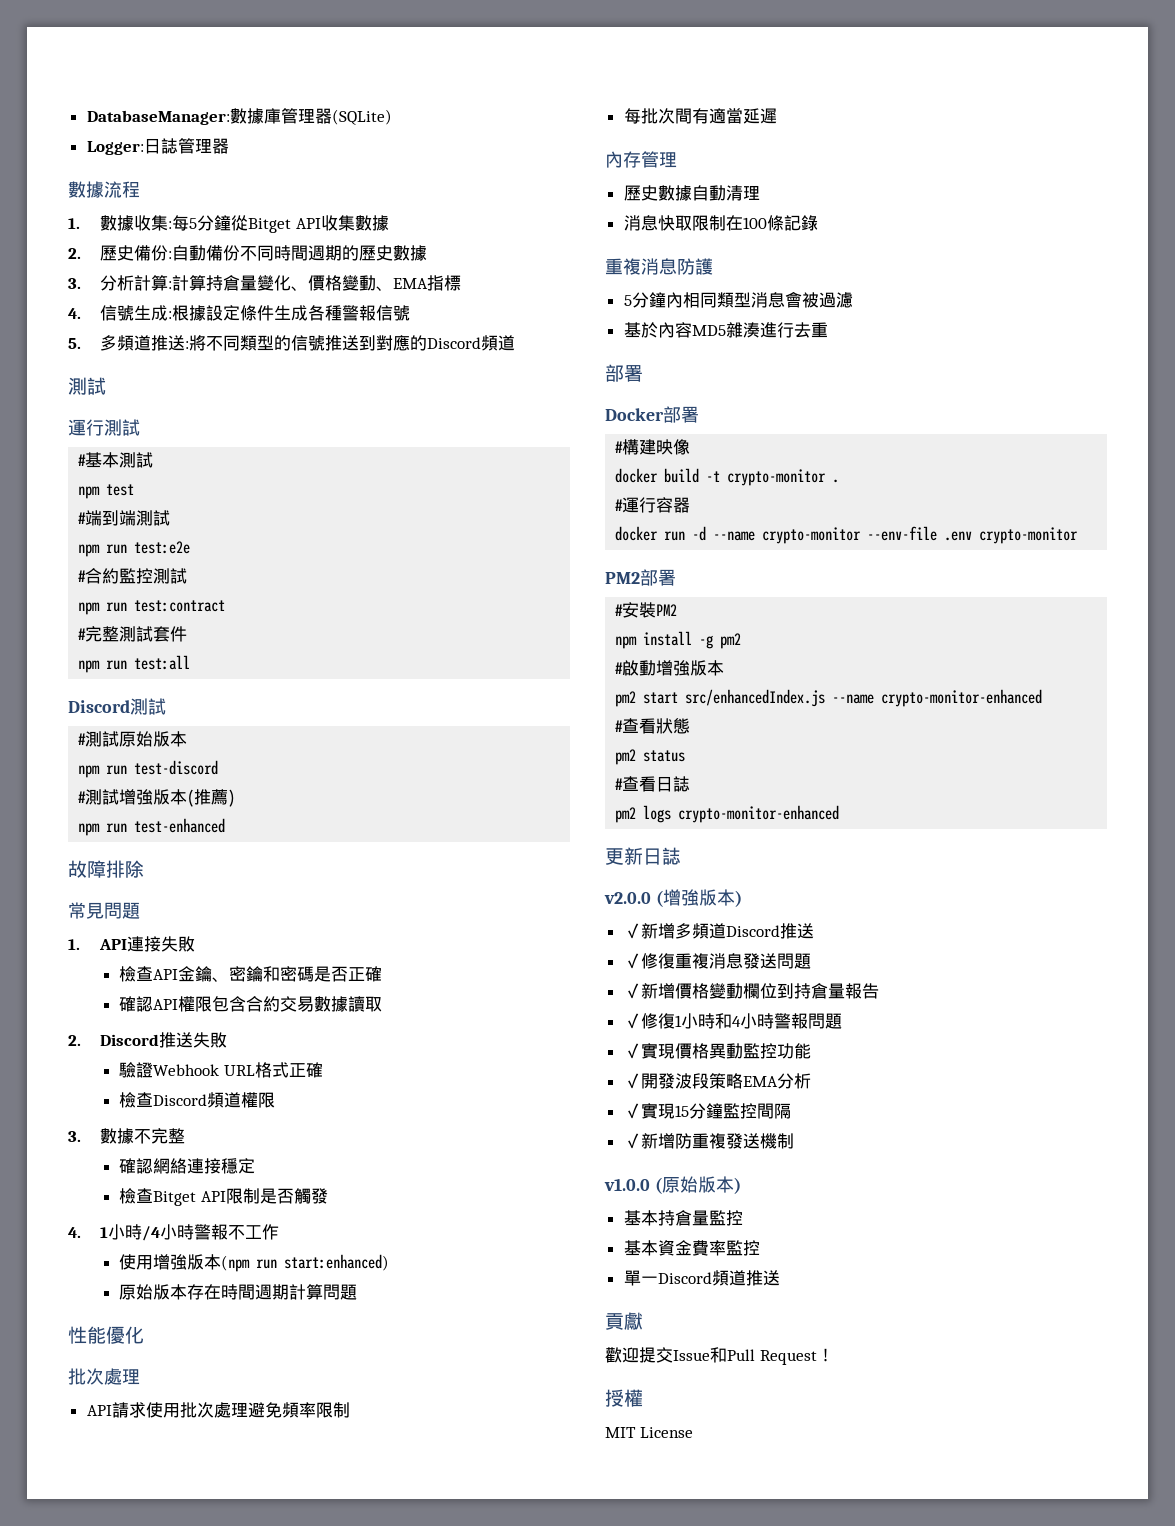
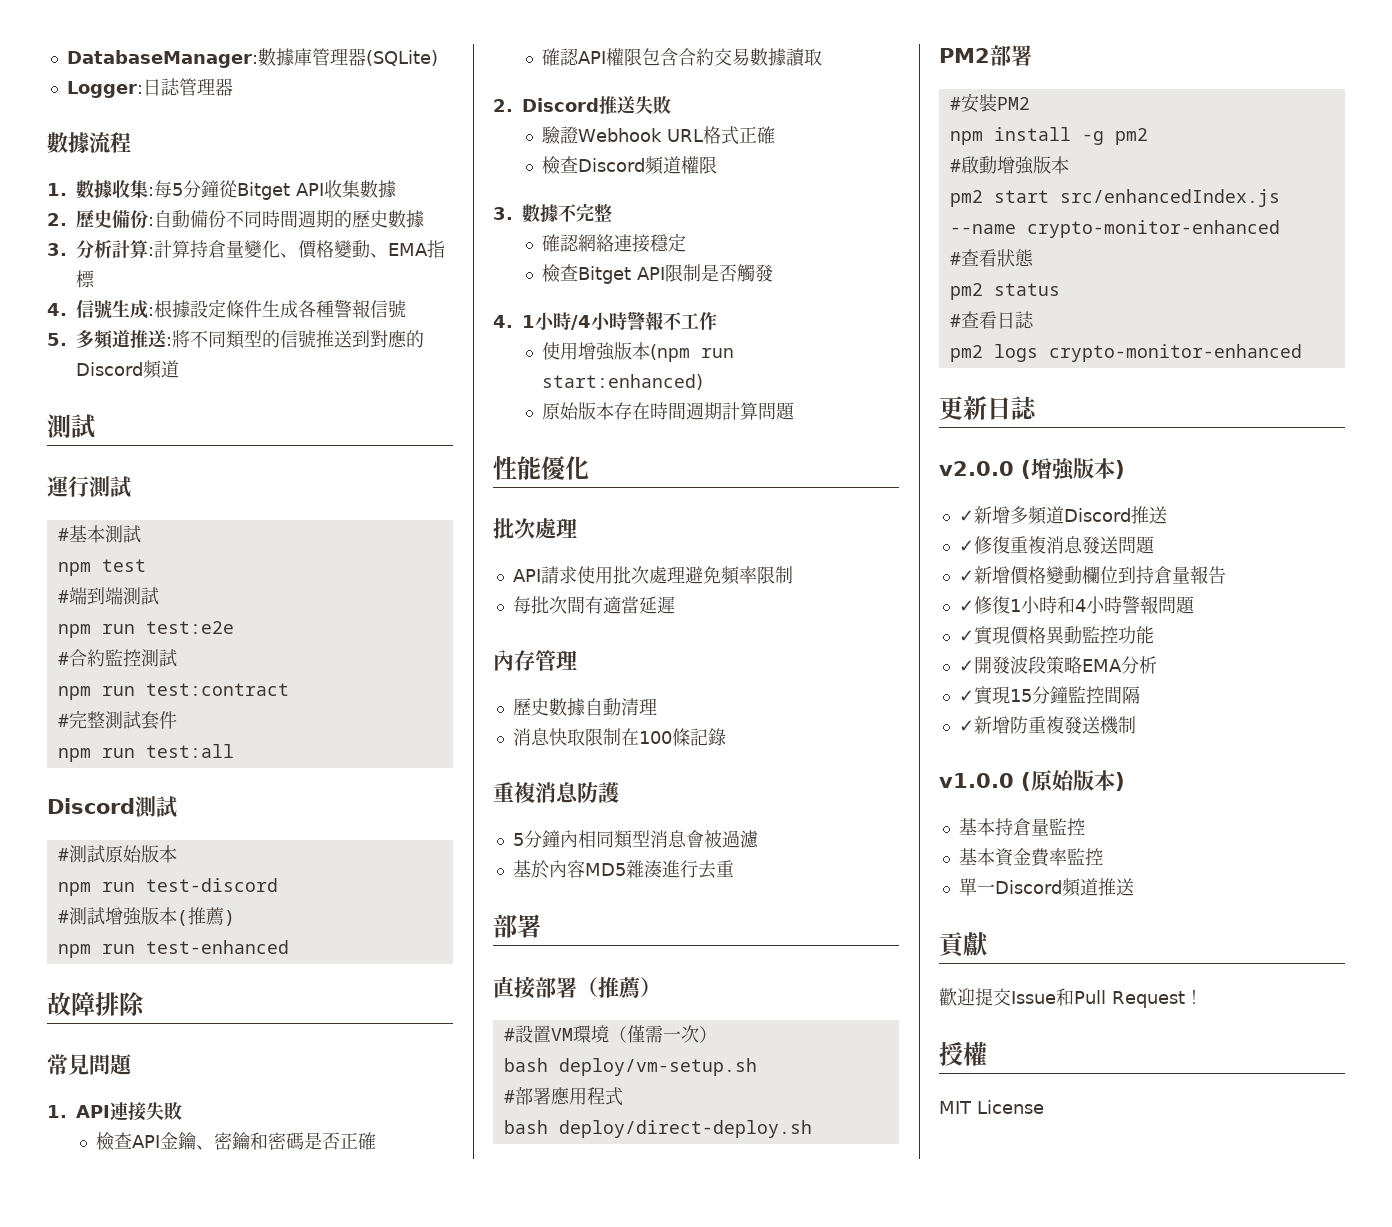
[605,406,699,423] [615,439,691,455] [615,468,840,486] [615,497,691,513] [615,526,1079,544] Docker部署 // #構建映像 // docker build -t crypto-monitor . // #運行容器 // docker run -d --name crypto-monitor --env-file .env crypto-monitor -> [493,976,661,999] [503,1025,717,1043] [503,1058,757,1076] [503,1087,623,1106] [503,1120,812,1138] 直接部署（推薦） // #設置VM環境（僅需一次） // bash deploy/vm-setup.sh // #部署應用程式 // bash deploy/direct-deploy.sh

